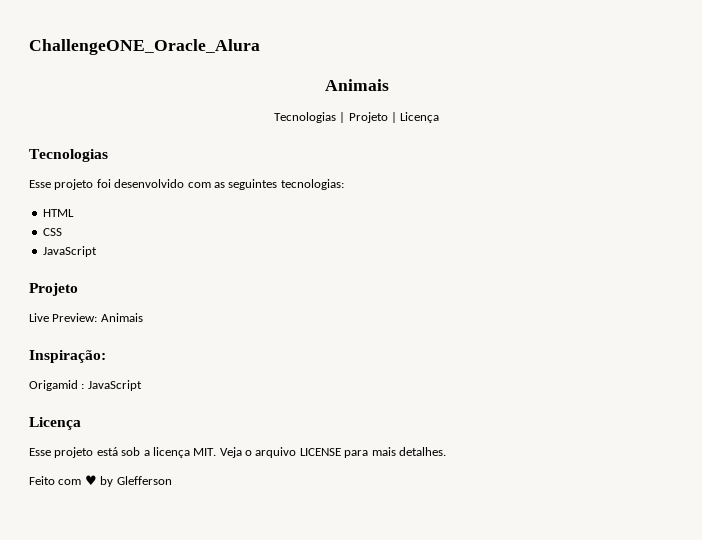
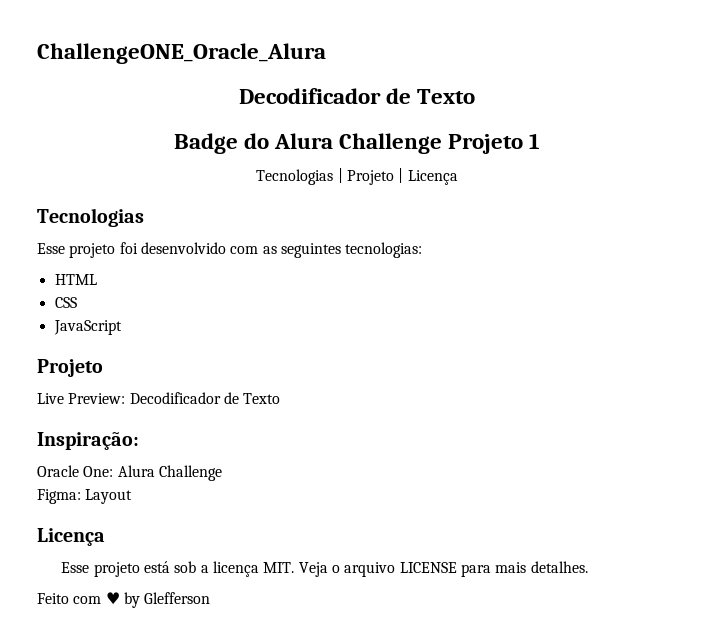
[324,79,389,91] Animais -> [238,88,476,104] [173,133,541,154] Decodificador de Texto // Badge do Alura Challenge Projeto 1
[100,313,143,322] [29,350,106,363] [29,380,142,391] Animais // Inspiração: // Origamid : JavaScript -> [129,392,281,404] [37,432,139,450] [37,465,222,481] [37,489,133,504] Decodificador de Texto // Inspiração: // Oracle One: Alura Challenge // Figma: Layout

